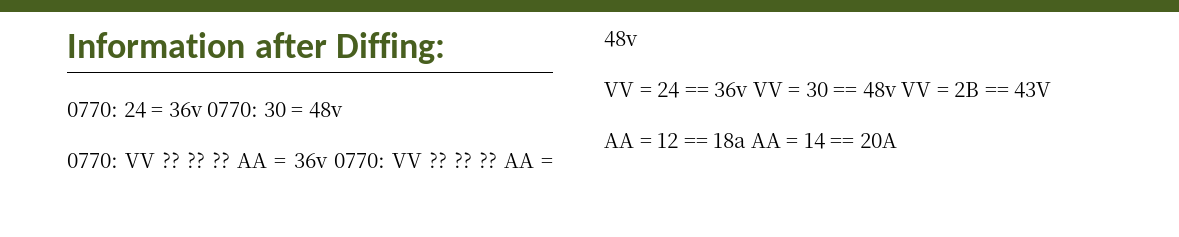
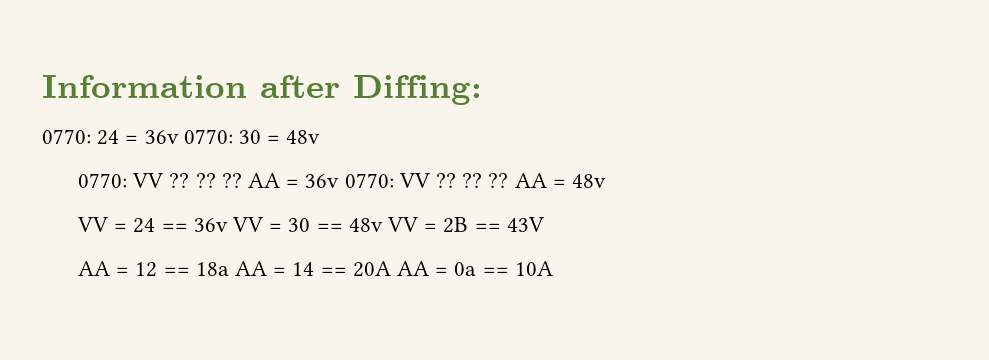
(897, 140) none -> [397,261,553,276] AA = 0a == 10A

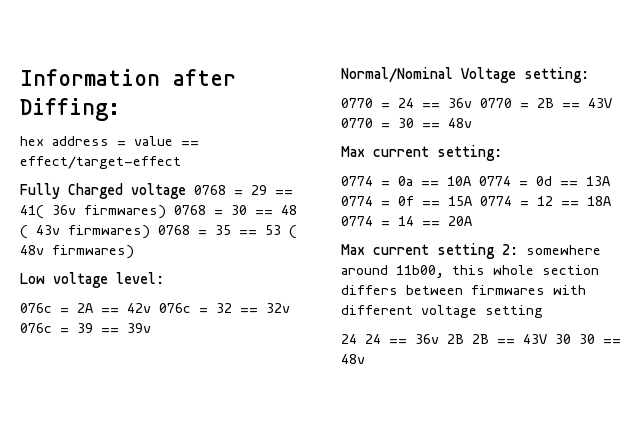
[42,129,321,145] [77,173,607,188] [76,217,544,233] [77,261,110,276] 0770: 24 = 36v 0770: 30 = 48v // 0770: VV ?? ?? ?? AA = 36v 0770: VV ?? ?? ?? AA = 48v // VV = 24 == 36v VV = 30 == 48v VV = 2B == 43V // AA -> [20,136,199,146] [20,156,181,169] [20,183,293,199] [20,205,297,219] [20,225,297,239] [20,245,134,259] [20,272,164,288] [20,303,290,313] [20,323,151,333] [341,67,589,83] [341,98,612,108] [341,118,472,128] [341,145,502,161] [341,176,610,186] [341,196,512,206] hex address = value == effect/target-effect // Fully Charged voltage 0768 = 29 == 41( 36v firmwares) 0768 = 30 == 48 ( 43v firmwares) 0768 = 35 == 53 ( 48v firmwares) // Low voltage level: // 076c = 2A == 42v 076c = 32 == 32v 076c = 39 == 39v // Normal/Nominal Voltage setting: // 0770 = 24 == 36v 0770 = 2B == 43V 0770 = 30 == 48v // Max current setting: // 0774 = 0a == 10A 0774 = 0d == 13A 0774 = 0f == 15A 0774
[195,261,267,276] 18a AA -> [587,196,611,206] [341,216,373,226] 18A 0774
[397,261,553,276] AA = 0a == 10A -> [341,243,601,259] [341,265,599,278] [341,285,586,295] [341,305,543,318] [341,334,621,344] [341,354,365,364] // Max current setting 2: somewhere around 11b00, this whole section differs between firmwares with different voltage setting // 24 24 == 36v 2B 2B == 43V 30 30 == 48v

